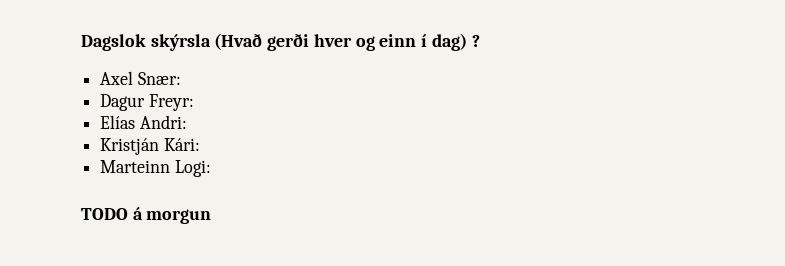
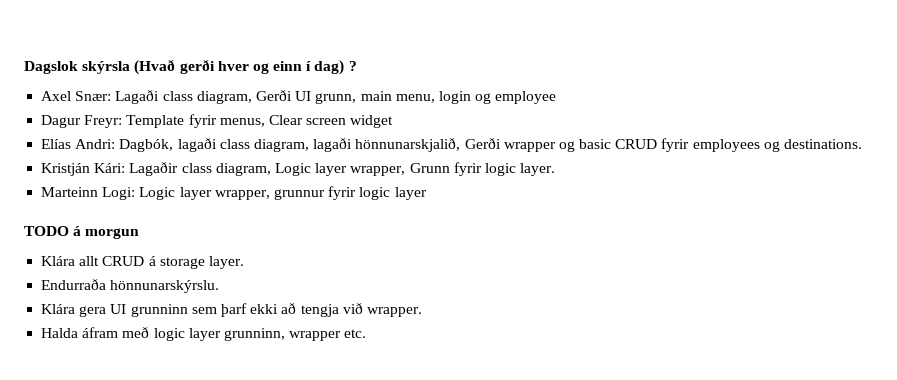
[100,94,194,111] [100,115,187,129] [100,138,200,155] [100,160,211,177] [81,207,212,224] // Dagur Freyr: // Elías Andri: // Kristján Kári: // Marteinn Logi: // TODO á morgun -> [115,90,557,104] [41,114,394,128] [41,138,863,152] [41,162,556,176] [41,186,427,200] [24,226,140,239] [41,256,244,269] [41,279,220,293] [41,303,422,317] [41,327,367,341] Lagaði class diagram, Gerði UI grunn, main menu, login og employee // Dagur Freyr: Template fyrir menus, Clear screen widget // Elías Andri: Dagbók, lagaði class diagram, lagaði hönnunarskjalið, Gerði wrapper og basic CRUD fyrir employees og destinations. // Kristján Kári: Lagaðir class diagram, Logic layer wrapper, Grunn fyrir logic layer. // Marteinn Logi: Logic layer wrapper, grunnur fyrir logic layer // TODO á morgun // Klára allt CRUD á storage layer. // Endurraða hönnunarskýrslu. // Klára gera UI grunninn sem þarf ekki að tengja við wrapper. // Halda áfram með logic layer grunninn, wrapper etc.

